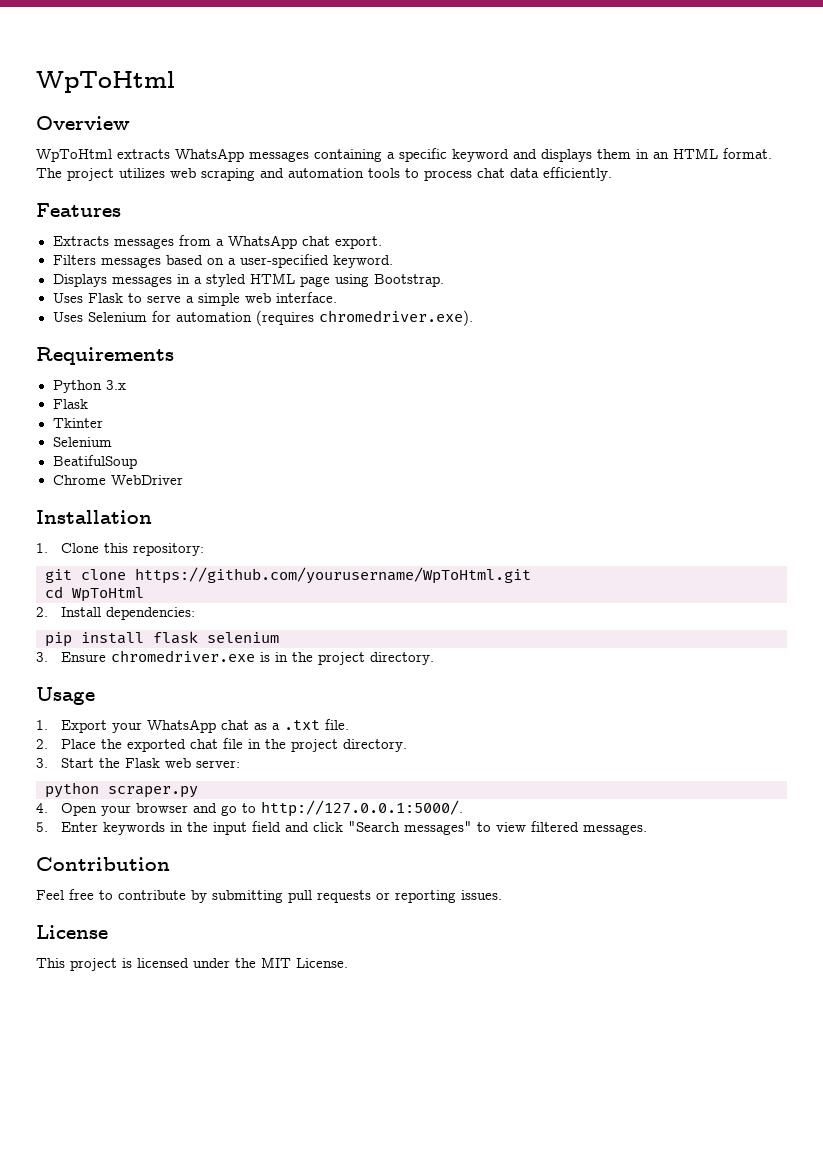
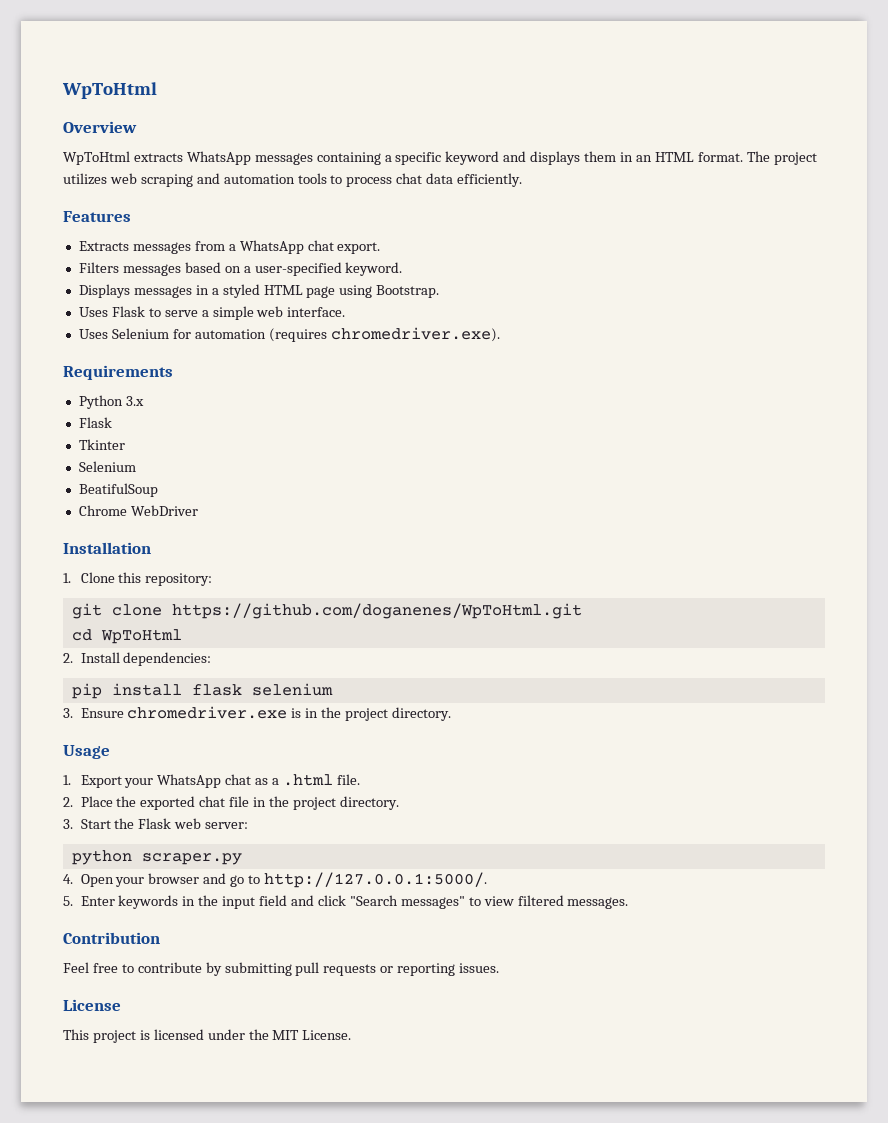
[135,567,531,584] https://github.com/yourusername/WpToHtml.git -> [171,603,582,619] https://github.com/doganenes/WpToHtml.git
[284,720,321,730] .txt -> [283,774,334,786] .html

